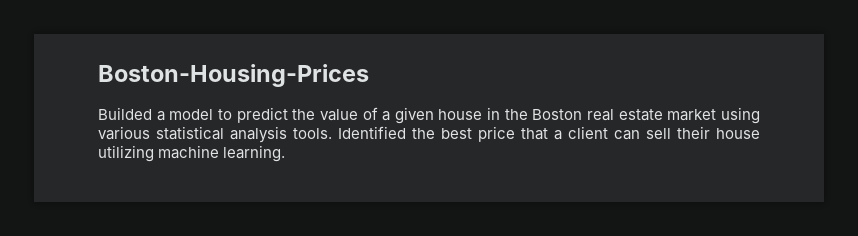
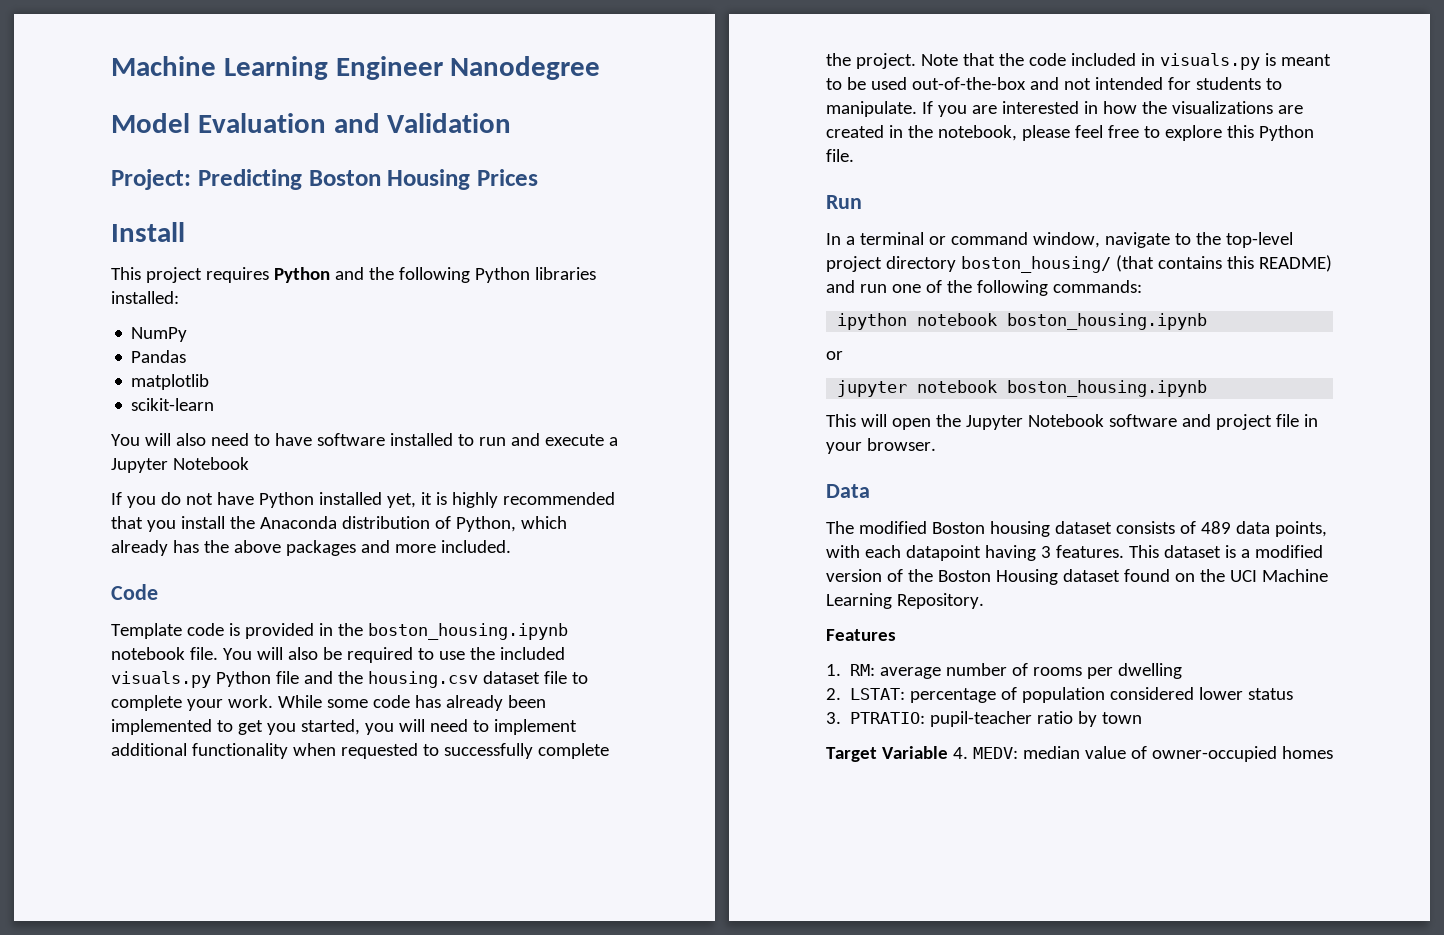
[98,64,369,87] [98,107,760,124] [98,126,760,143] [98,145,286,162] Boston-Housing-Prices // Builded a model to predict the value of a given house in the Boston real estate market using various statistical analysis tools. Identified the best price that a client can sell their house utilizing machine learning. -> [111,56,601,80] [111,113,512,133] [111,169,538,190] [111,222,185,242] [111,267,596,283] [111,291,179,304] [131,327,188,342] [131,350,187,363] [131,374,210,390] [131,398,215,411] [111,433,618,446] [111,457,249,473] [111,492,615,508] [111,516,567,532] [111,540,511,556] [111,584,158,600] [111,623,568,640] [111,647,565,663] [111,671,588,688] [111,695,546,711] [111,719,577,735] [111,743,609,759] [826,53,1331,70] [826,77,1282,90] [826,101,1303,117] [826,125,1314,141] [826,149,854,162] [826,195,862,209] [826,232,1293,248] [826,255,1332,273] [826,280,1142,296] [837,313,1208,330] [826,351,843,360] [837,380,1208,397] [826,414,1318,430] [826,438,936,454] [826,484,870,498] [826,521,1327,537] [826,545,1323,561] [826,569,1328,585] [826,593,984,609] [826,629,896,641] [826,663,1183,679] [826,687,1294,703] [826,711,1143,727] [826,746,1333,762] Machine Learning Engineer Nanodegree // Model Evaluation and Validation // Project: Predicting Boston Housing Prices // Install // This project requires Python and the following Python libraries installed: // NumPy // Pandas // matplotlib // scikit-learn // You will also need to have software installed to run and execute a Jupyter Notebook // If you do not have Python installed yet, it is highly recommended that you install the Anaconda distribution of Python, which already has the above packages and more included. // Code // Template code is provided in the boston_housing.ipynb notebook file. You will also be required to use the included visuals.py Python file and the housing.csv dataset file to complete your work. While some code has already been implemented to get you started, you will need to implement additional functionality when requested to successfully complete the project. Note that the code included in visuals.py is meant to be used out-of-the-box and not intended for students to manipulate. If you are interested in how the visualizations are created in the notebook, please feel free to explore this Python file. // Run // In a terminal or command window, navigate to the top-level project directory boston_housing/ (that contains this README) and run one of the following commands: // ipython notebook boston_housing.ipynb // or // jupyter notebook boston_housing.ipynb // This will open the Jupyter Notebook software and project file in your browser. // Data // The modified Boston housing dataset consists of 489 data points, with each datapoint having 3 features. This dataset is a modified version of the Boston Housing dataset found on the UCI Machine Learning Repository. // Features // 1. RM: average number of rooms per dwelling // 2. LSTAT: percentage of population considered lower status // 3. PTRATIO: pupil-teacher ratio by town // Target Variable 4. MEDV: median value of owner-occupied homes

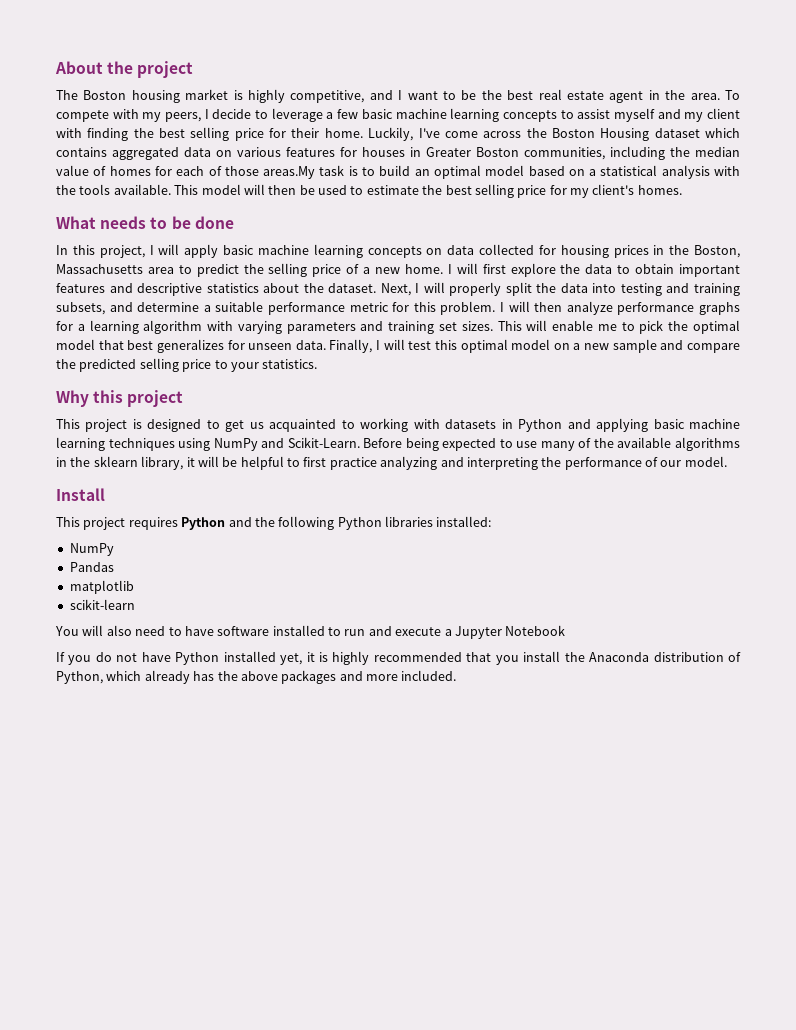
[111,56,601,80] [111,113,512,133] [111,169,538,190] Machine Learning Engineer Nanodegree // Model Evaluation and Validation // Project: Predicting Boston Housing Prices -> [55,61,194,78] [56,89,740,103] [56,108,741,122] [56,127,741,141] [56,146,740,160] [56,165,740,179] [56,184,682,198] [56,216,234,229] [56,244,740,258] [56,263,741,277] [56,282,740,296] [56,301,741,315] [56,320,741,334] [56,339,741,353] [56,358,318,372] [56,390,184,407] [56,418,741,432] [56,437,740,451] [56,456,727,470] About the project // The Boston housing market is highly competitive, and I want to be the best real estate agent in the area. To compete with my peers, I decide to leverage a few basic machine learning concepts to assist myself and my client with finding the best selling price for their home. Luckily, I've come across the Boston Housing dataset which contains aggregated data on various features for houses in Greater Boston communities, including the median value of homes for each of those areas.My task is to build an optimal model based on a statistical analysis with the tools available. This model will then be used to estimate the best selling price for my client's homes. // What needs to be done // In this project, I will apply basic machine learning concepts on data collected for housing prices in the Boston, Massachusetts area to predict the selling price of a new home. I will first explore the data to obtain important features and descriptive statistics about the dataset. Next, I will properly split the data into testing and training subsets, and determine a suitable performance metric for this problem. I will then analyze performance graphs for a learning algorithm with varying parameters and training set sizes. This will enable me to pick the optimal model that best generalizes for unseen data. Finally, I will test this optimal model on a new sample and compare the predicted selling price to your statistics. // Why this project // This project is designed to get us acquainted to working with datasets in Python and applying basic machine learning techniques using NumPy and Scikit-Learn. Before being expected to use many of the available algorithms in the sklearn library, it will be helpful to first practice analyzing and interpreting the performance of our model.
[111,584,158,600] [111,623,568,640] [111,647,565,663] [111,671,588,688] [111,695,546,711] [111,719,577,735] [111,743,609,759] [826,53,1331,70] [826,77,1282,90] [826,101,1303,117] [826,125,1314,141] [826,149,854,162] [826,195,862,209] [826,232,1293,248] [826,255,1332,273] [826,280,1142,296] [837,313,1208,330] [826,351,843,360] [837,380,1208,397] [826,414,1318,430] [826,438,936,454] [826,484,870,498] [826,521,1327,537] [826,545,1323,561] [826,569,1328,585] [826,593,984,609] [826,629,896,641] [826,663,1183,679] [826,687,1294,703] [826,711,1143,727] [826,746,1333,762] // Code // Template code is provided in the boston_housing.ipynb notebook file. You will also be required to use the included visuals.py Python file and the housing.csv dataset file to complete your work. While some code has already been implemented to get you started, you will need to implement additional functionality when requested to successfully complete the project. Note that the code included in visuals.py is meant to be used out-of-the-box and not intended for students to manipulate. If you are interested in how the visualizations are created in the notebook, please feel free to explore this Python file. // Run // In a terminal or command window, navigate to the top-level project directory boston_housing/ (that contains this README) and run one of the following commands: // ipython notebook boston_housing.ipynb // or // jupyter notebook boston_housing.ipynb // This will open the Jupyter Notebook software and project file in your browser. // Data // The modified Boston housing dataset consists of 489 data points, with each datapoint having 3 features. This dataset is a modified version of the Boston Housing dataset found on the UCI Machine Learning Repository. // Features // 1. RM: average number of rooms per dwelling // 2. LSTAT: percentage of population considered lower status // 3. PTRATIO: pupil-teacher ratio by town // Target Variable 4. MEDV: median value of owner-occupied homes -> (457, 675) none

